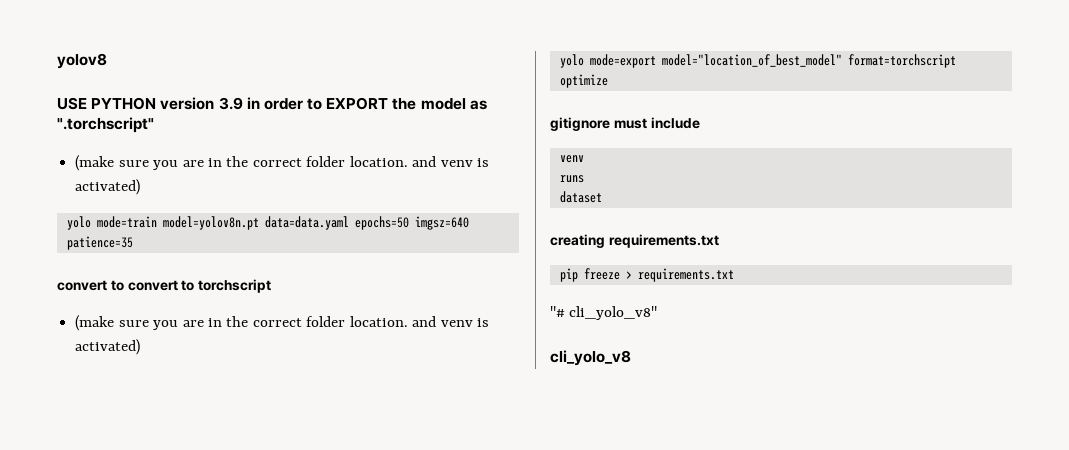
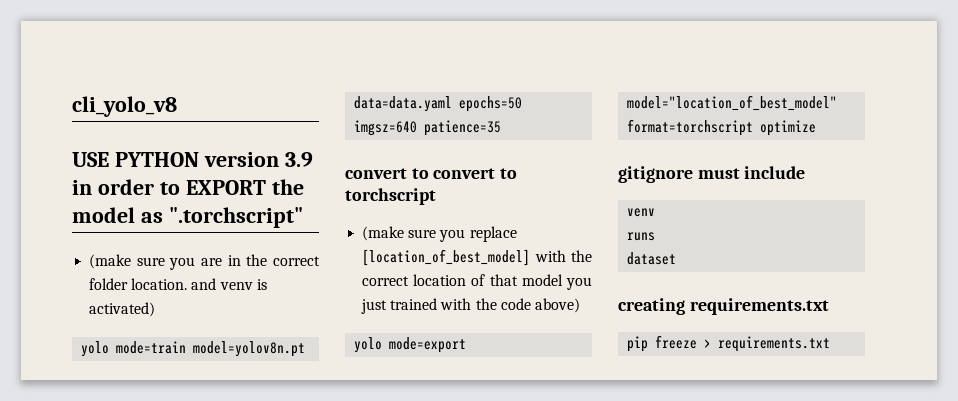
[57,53,107,69] yolov8 -> [72,96,177,117] cli_yolo_v8
[182,316,490,327] [75,339,141,355] are in the correct folder location. and venv is activated) -> [469,226,517,242] [362,249,592,266] [362,274,592,290] [361,298,580,314] replace [location_of_best_model] with the correct location of that model you just trained with the code above)
[550,306,658,320] [550,350,631,366] // "# cli_yolo_v8" // cli_yolo_v8 -> (831, 344) none

